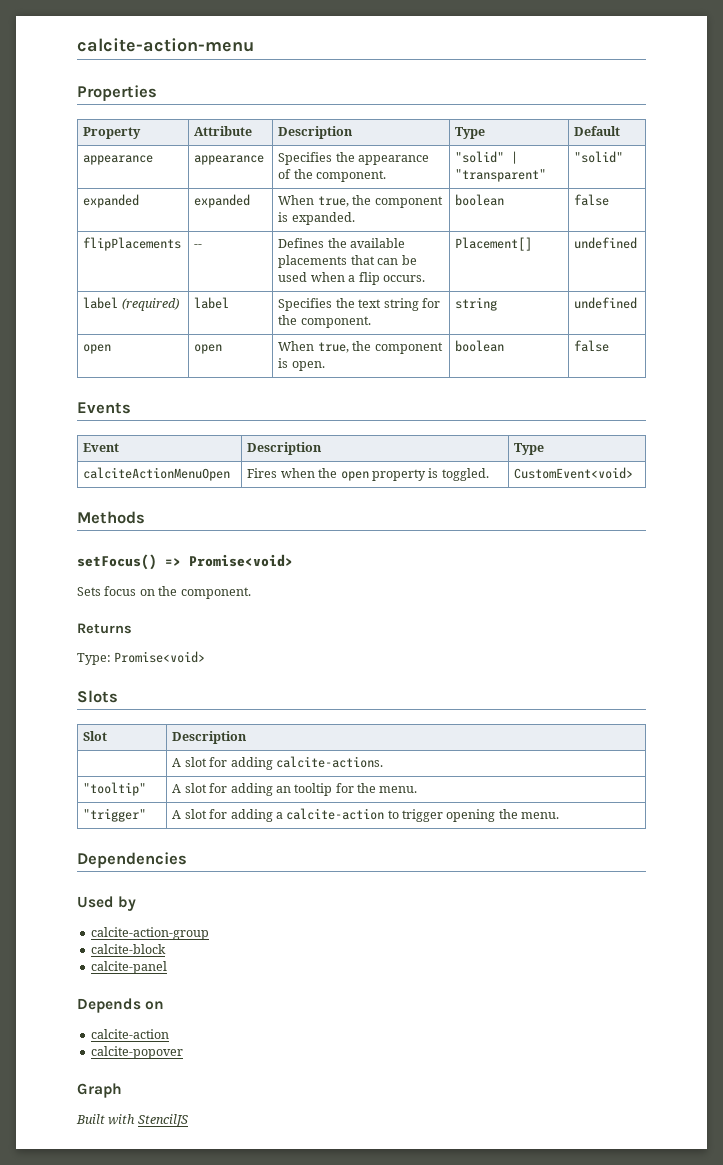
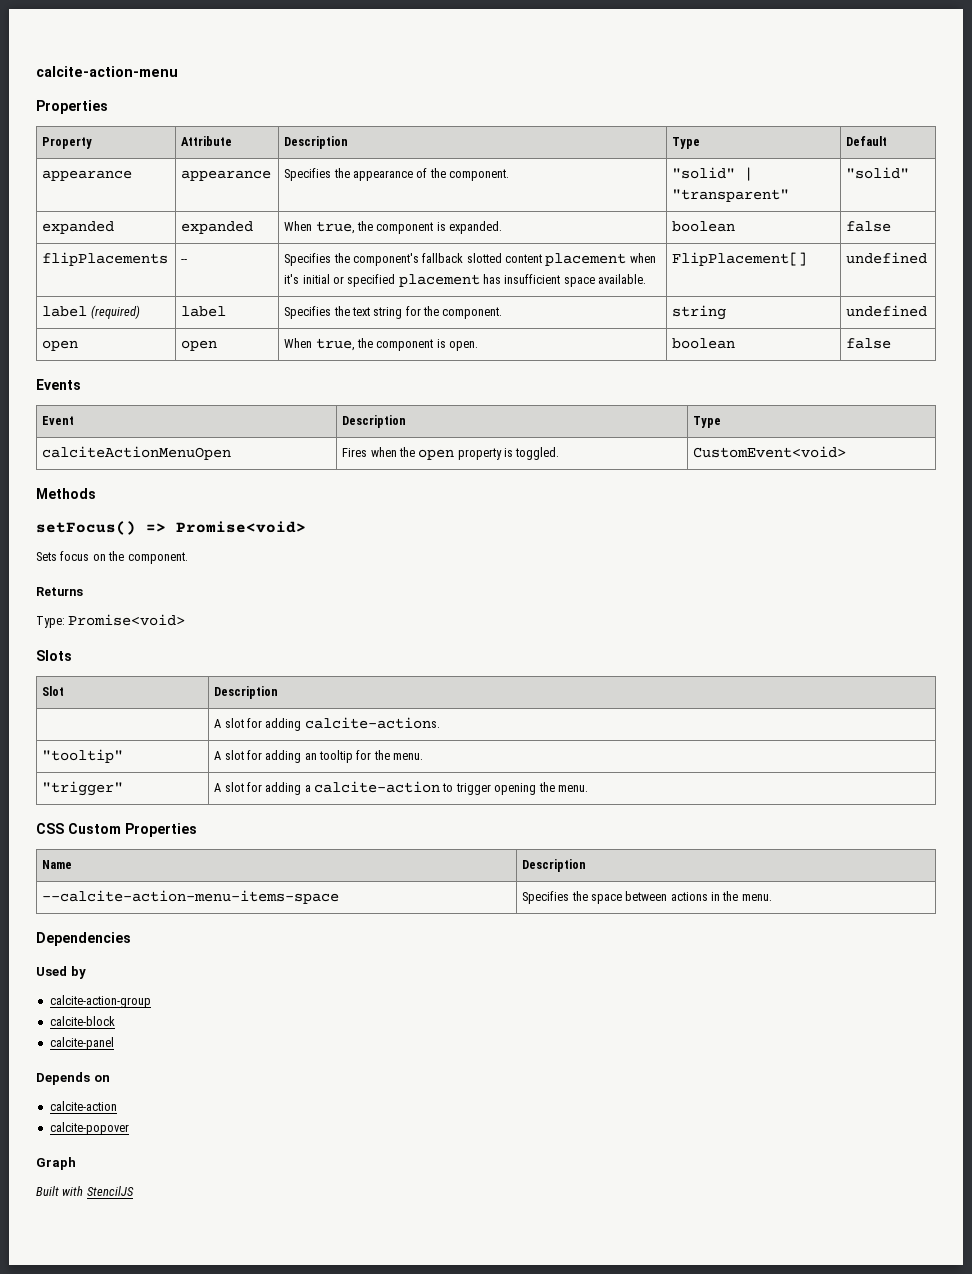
[278,238,406,248] [278,255,417,268] [278,272,425,285] [455,237,533,251] Defines the available placements that can be used when a flip occurs. | Placement[] -> [284,253,656,266] [284,274,647,287] [672,252,808,266] Specifies the component's fallback slotted content placement when it's initial or specified placement has insufficient space available. | FlipPlacement[]
(560, 815) none -> [36,823,197,837] [42,860,73,869] [522,859,587,872] [42,890,340,904] [522,891,772,904] // CSS Custom Properties // Name | Description // --calcite-action-menu-items-space | Specifies the space between actions in the menu.

